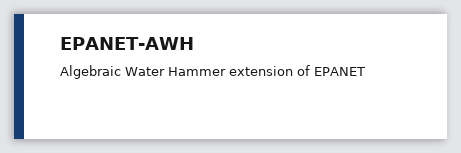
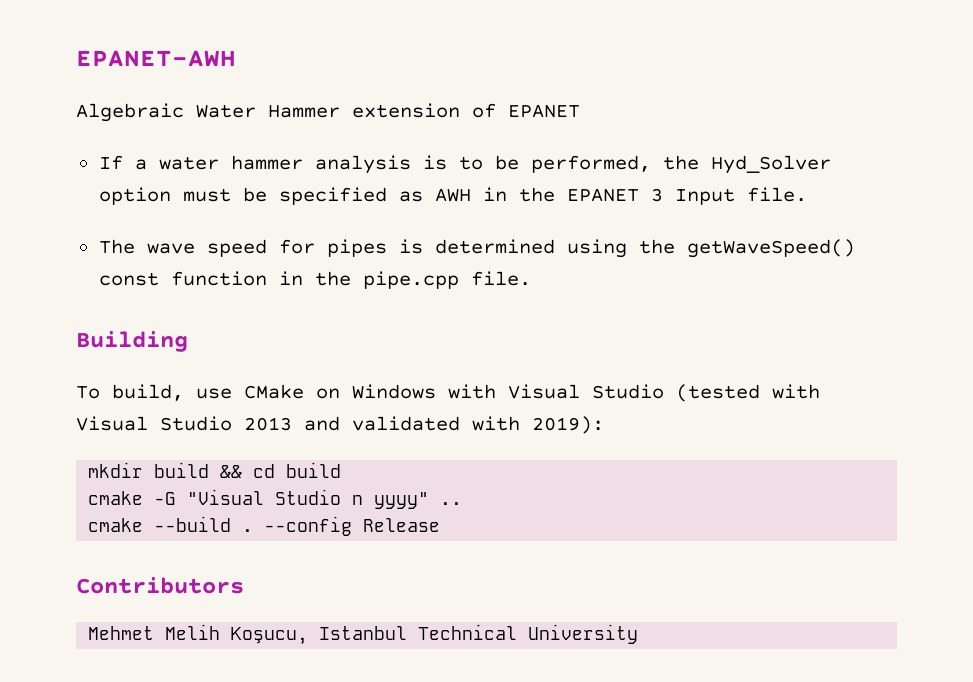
(365, 71) none -> [98,155,831,174] [98,187,807,205] [98,239,855,258] [98,271,531,289] [76,331,188,352] [76,384,820,402] [76,416,604,434] [88,462,342,478] [88,489,463,509] [88,516,441,536] [76,577,244,594] [88,624,639,645] // If a water hammer analysis is to be performed, the Hyd_Solver option must be specified as AWH in the EPANET 3 Input file. // The wave speed for pipes is determined using the getWaveSpeed() const function in the pipe.cpp file. // Building // To build, use CMake on Windows with Visual Studio (tested with Visual Studio 2013 and validated with 2019): // mkdir build && cd build // cmake -G "Visual Studio n yyyy" .. // cmake --build . --config Release // Contributors // Mehmet Melih Koşucu, Istanbul Technical University

